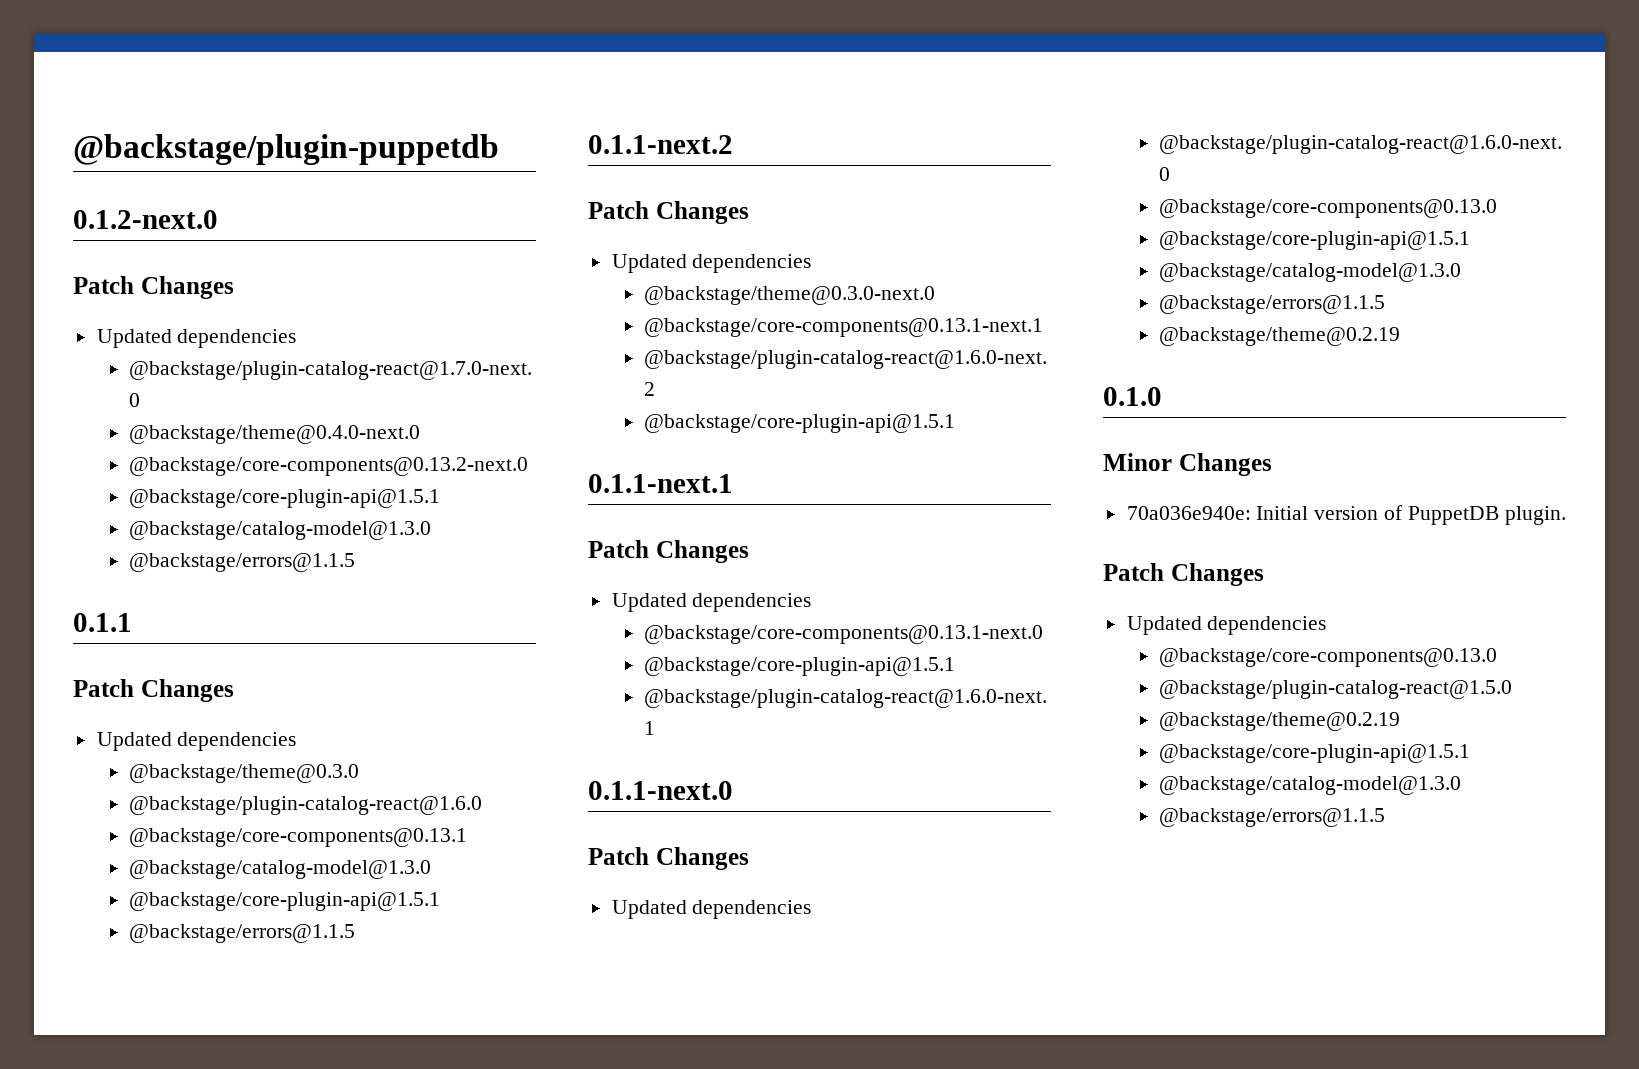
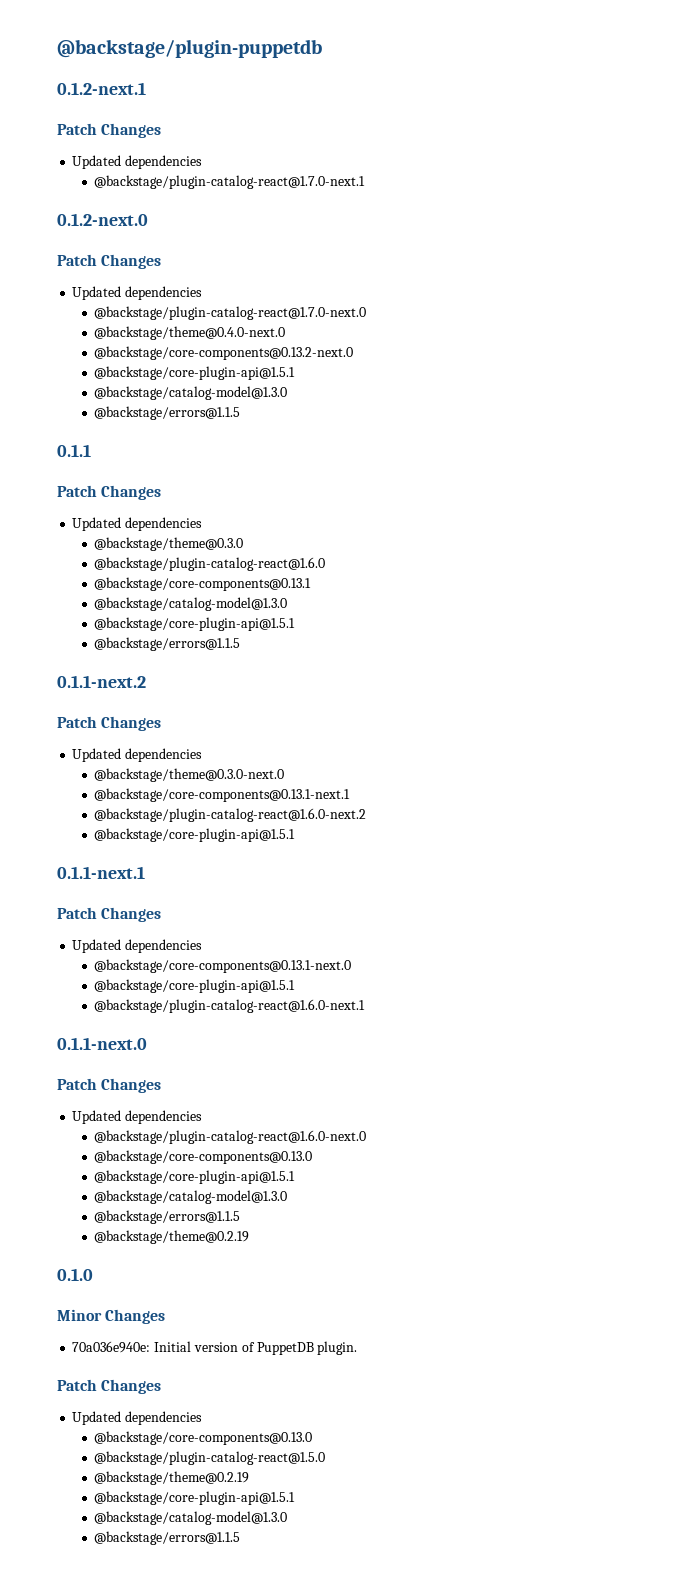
(499, 149) none -> [57,82,146,95] [57,123,162,138] [72,155,203,169] [94,175,366,189] // 0.1.2-next.1 // Patch Changes // Updated dependencies // @backstage/plugin-catalog-react@1.7.0-next.1

